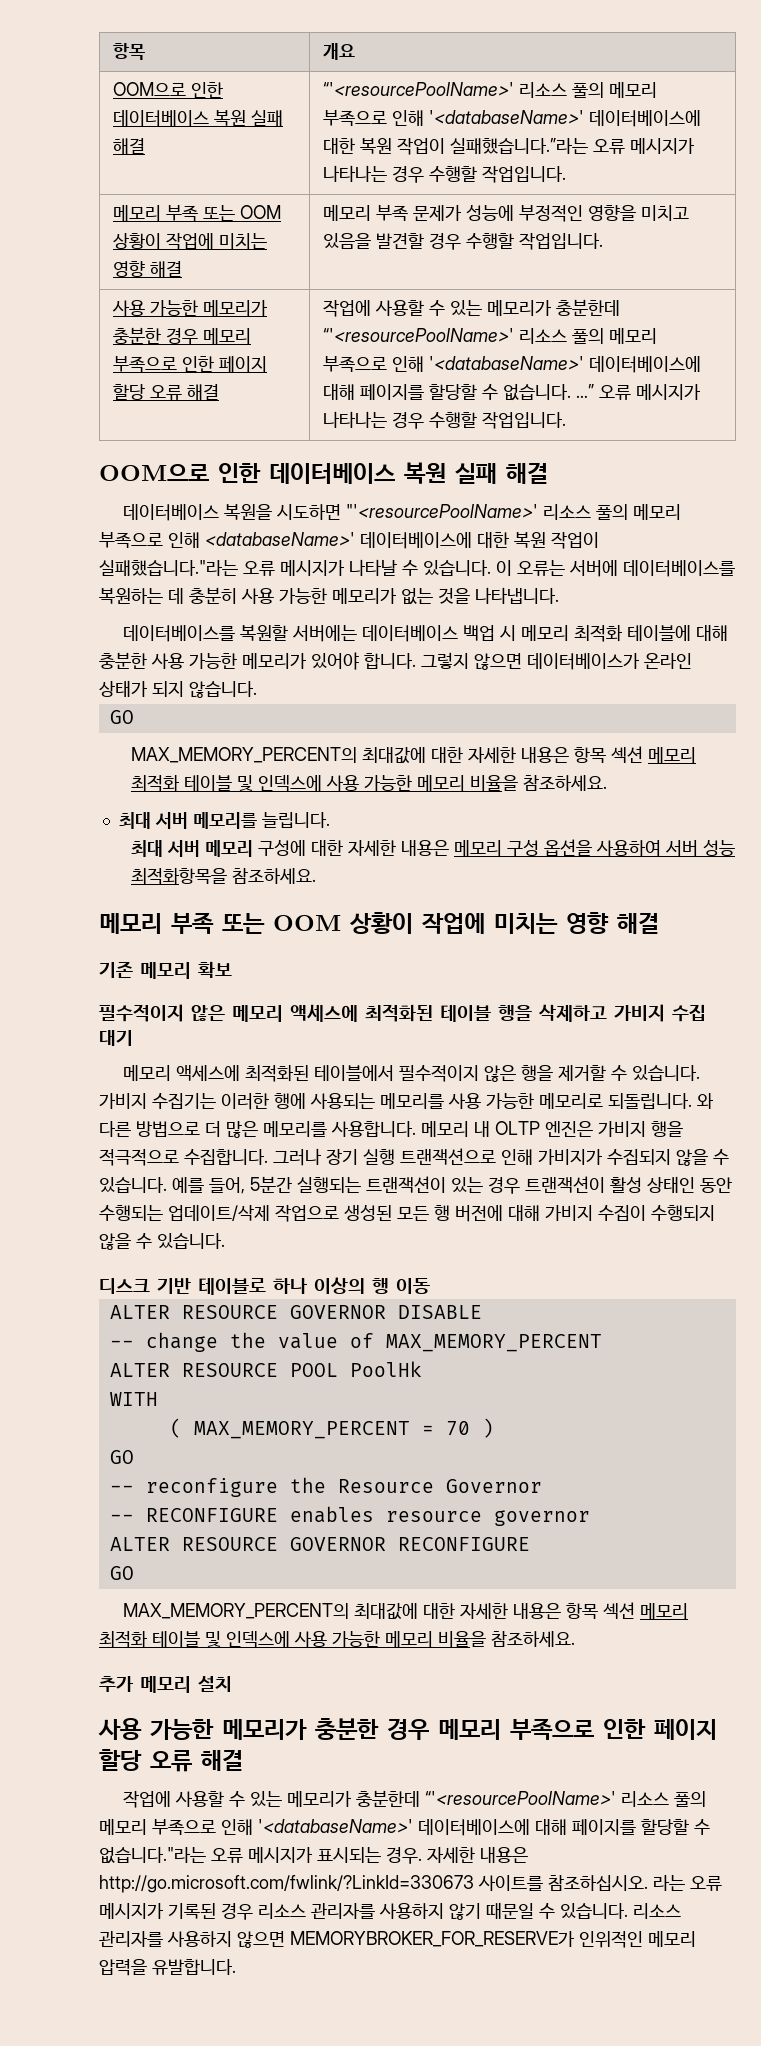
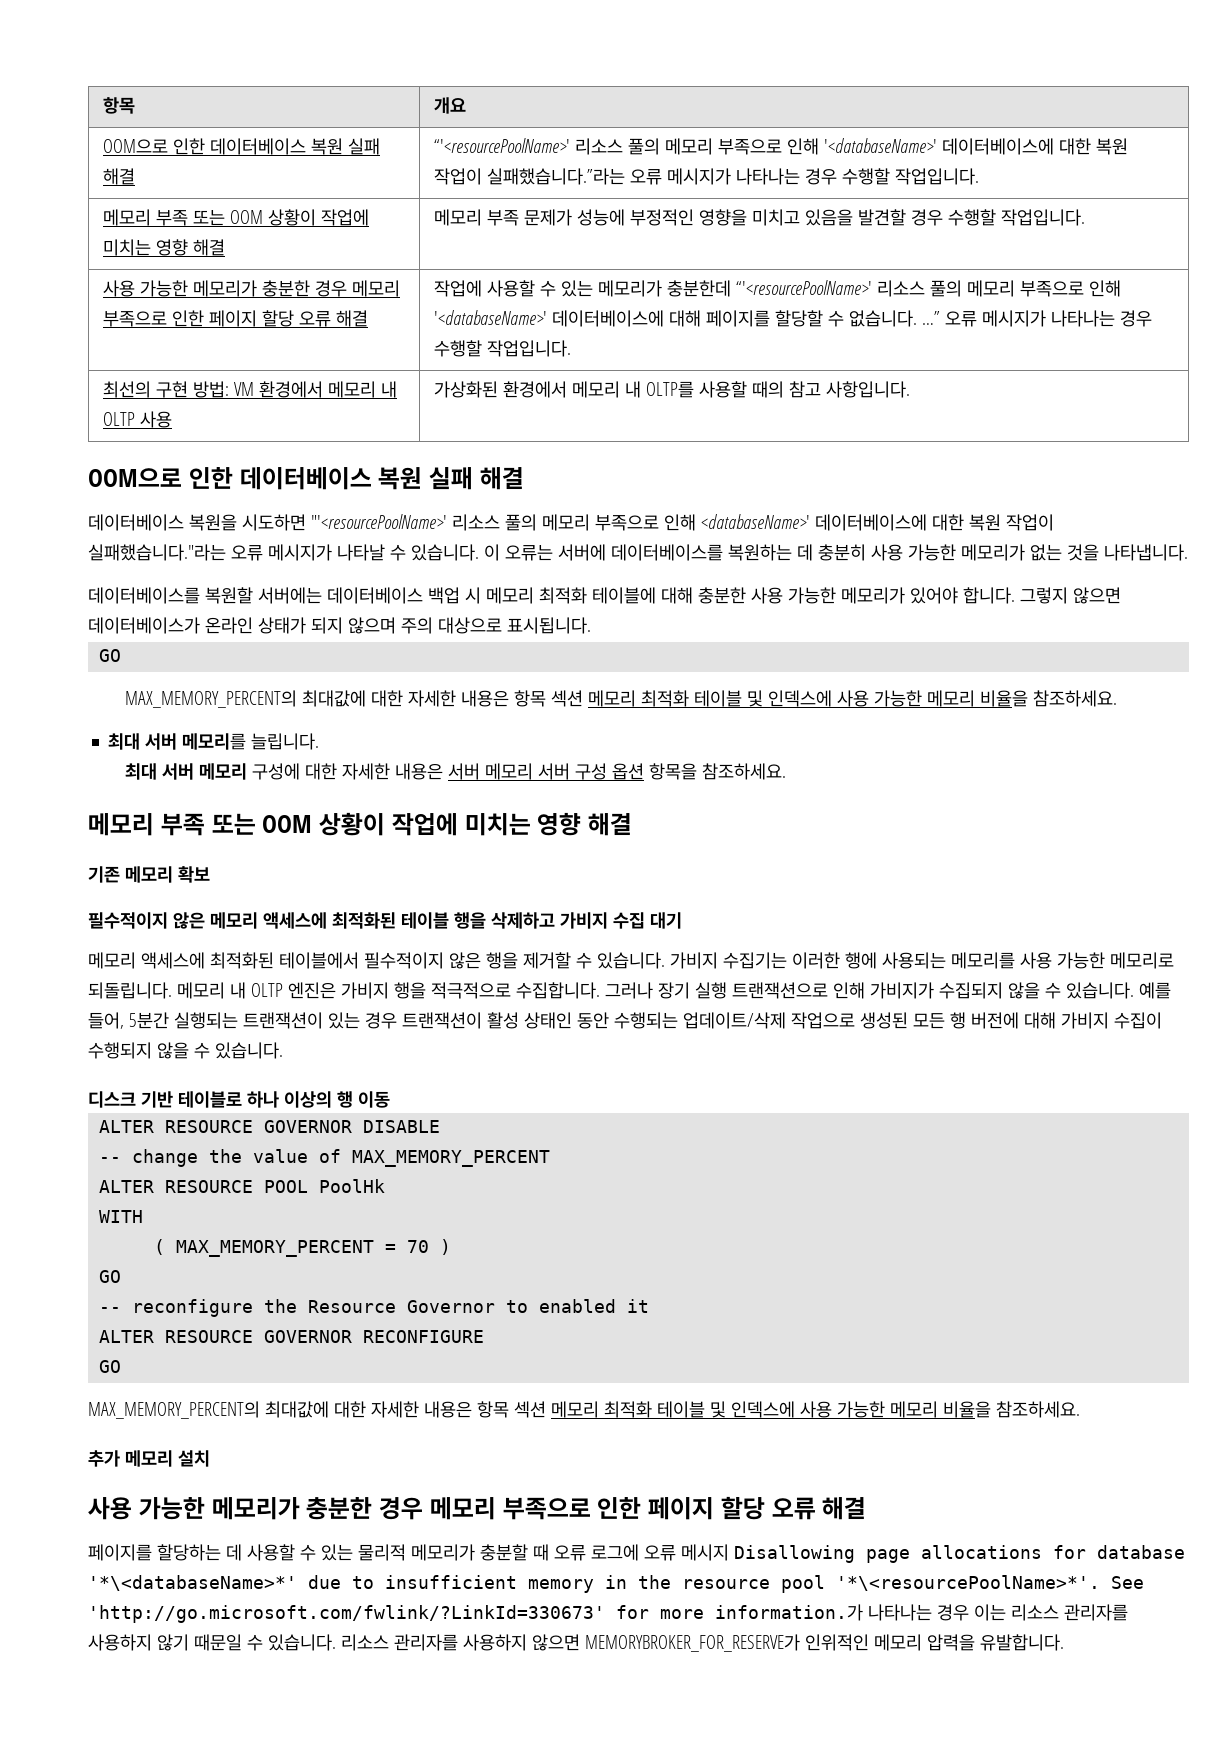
(566, 420) none -> [102,381,397,398] [102,411,172,428] [433,381,910,398] // 최선의 구현 방법: VM 환경에서 메모리 내 OLTP 사용 | 가상화된 환경에서 메모리 내 OLTP를 사용할 때의 참고 사항입니다.
[189,681,257,698] 않습니다. -> [347,617,591,634] 않으며 주의 대상으로 표시됩니다.
[454,839,736,857] [131,867,228,885] 메모리 구성 옵션을 사용하여 서버 성능 최적화항목을 -> [447,763,697,780] 서버 메모리 서버 구성 옵션 항목을
[697,1093,714,1109] [99,1121,416,1138] 와 다른 방법으로 더 많은 메모리를 사용합니다. -> (172, 990) none
[109,1506,590,1526] // -- RECONFIGURE enables resource governor -> [506,1299,650,1313] to enabled it
[122,1790,706,1808] [99,1819,710,1836] [99,1847,528,1864] [99,1875,722,1893] [99,1903,253,1920] 작업에 사용할 수 있는 메모리가 충분한데 “'<resourcePoolName>' 리소스 풀의 메모리 부족으로 인해 '<databaseName>' 데이터베이스에 대해 페이지를 할당할 수 없습니다."라는 오류 메시지가 표시되는 경우. 자세한 내용은 http://go.microsoft.com/fwlink/?LinkId=330673 사이트를 참조하십시오. 라는 오류 메시지가 기록된 경우 -> [88,1544,1185,1563] [88,1575,1144,1593] [88,1604,1006,1623] 페이지를 할당하는 데 사용할 수 있는 물리적 메모리가 충분할 때 오류 로그에 오류 메시지 Disallowing page allocations for database '*\<databaseName>*' due to insufficient memory in the resource pool '*\<resourcePoolName>*'. See 'http://go.microsoft.com/fwlink/?LinkId=330673' for more information.가 나타나는 경우 이는

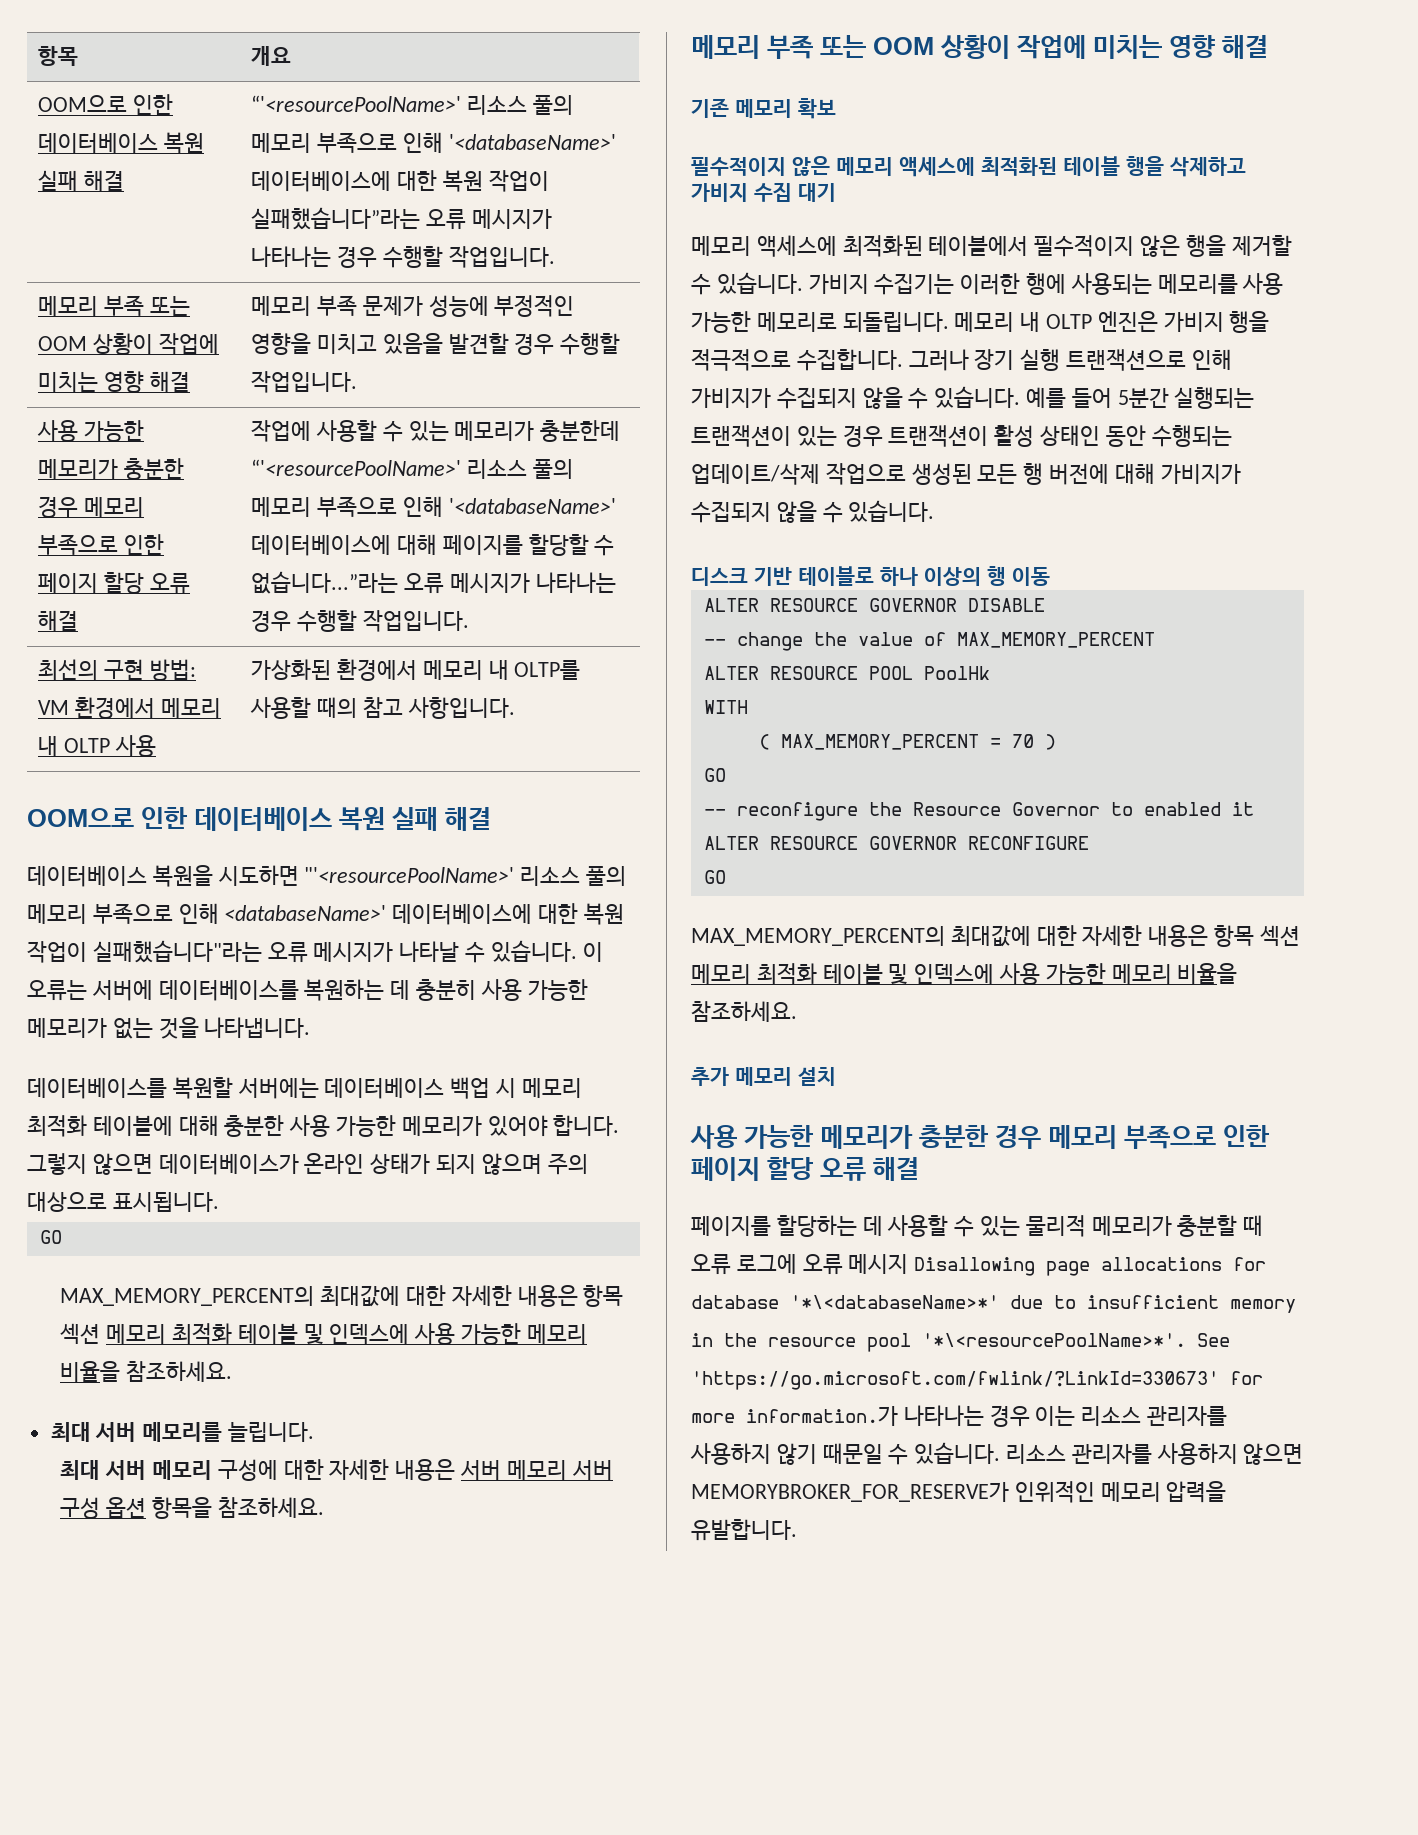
[486,168,625,185] 실패했습니다.”라는 -> [251,207,421,230] 실패했습니다”라는
[848,310,940,327] 없습니다. …” -> [251,571,399,594] 없습니다...”라는
[88,544,226,561] 실패했습니다."라는 -> [92,940,262,963] 실패했습니다"라는
[88,1012,124,1029] 들어, -> [1071,388,1112,408] 들어
[1060,1012,1162,1029] [88,1042,152,1059] 가비지 수집이 수행되지 -> [1160,464,1241,484] [691,501,771,523] 가비지가 수집되지
[88,1605,605,1623] 'http://go.microsoft.com/fwlink/?LinkId=330673' -> [691,1371,1219,1390] 'https://go.microsoft.com/fwlink/?LinkId=330673'

